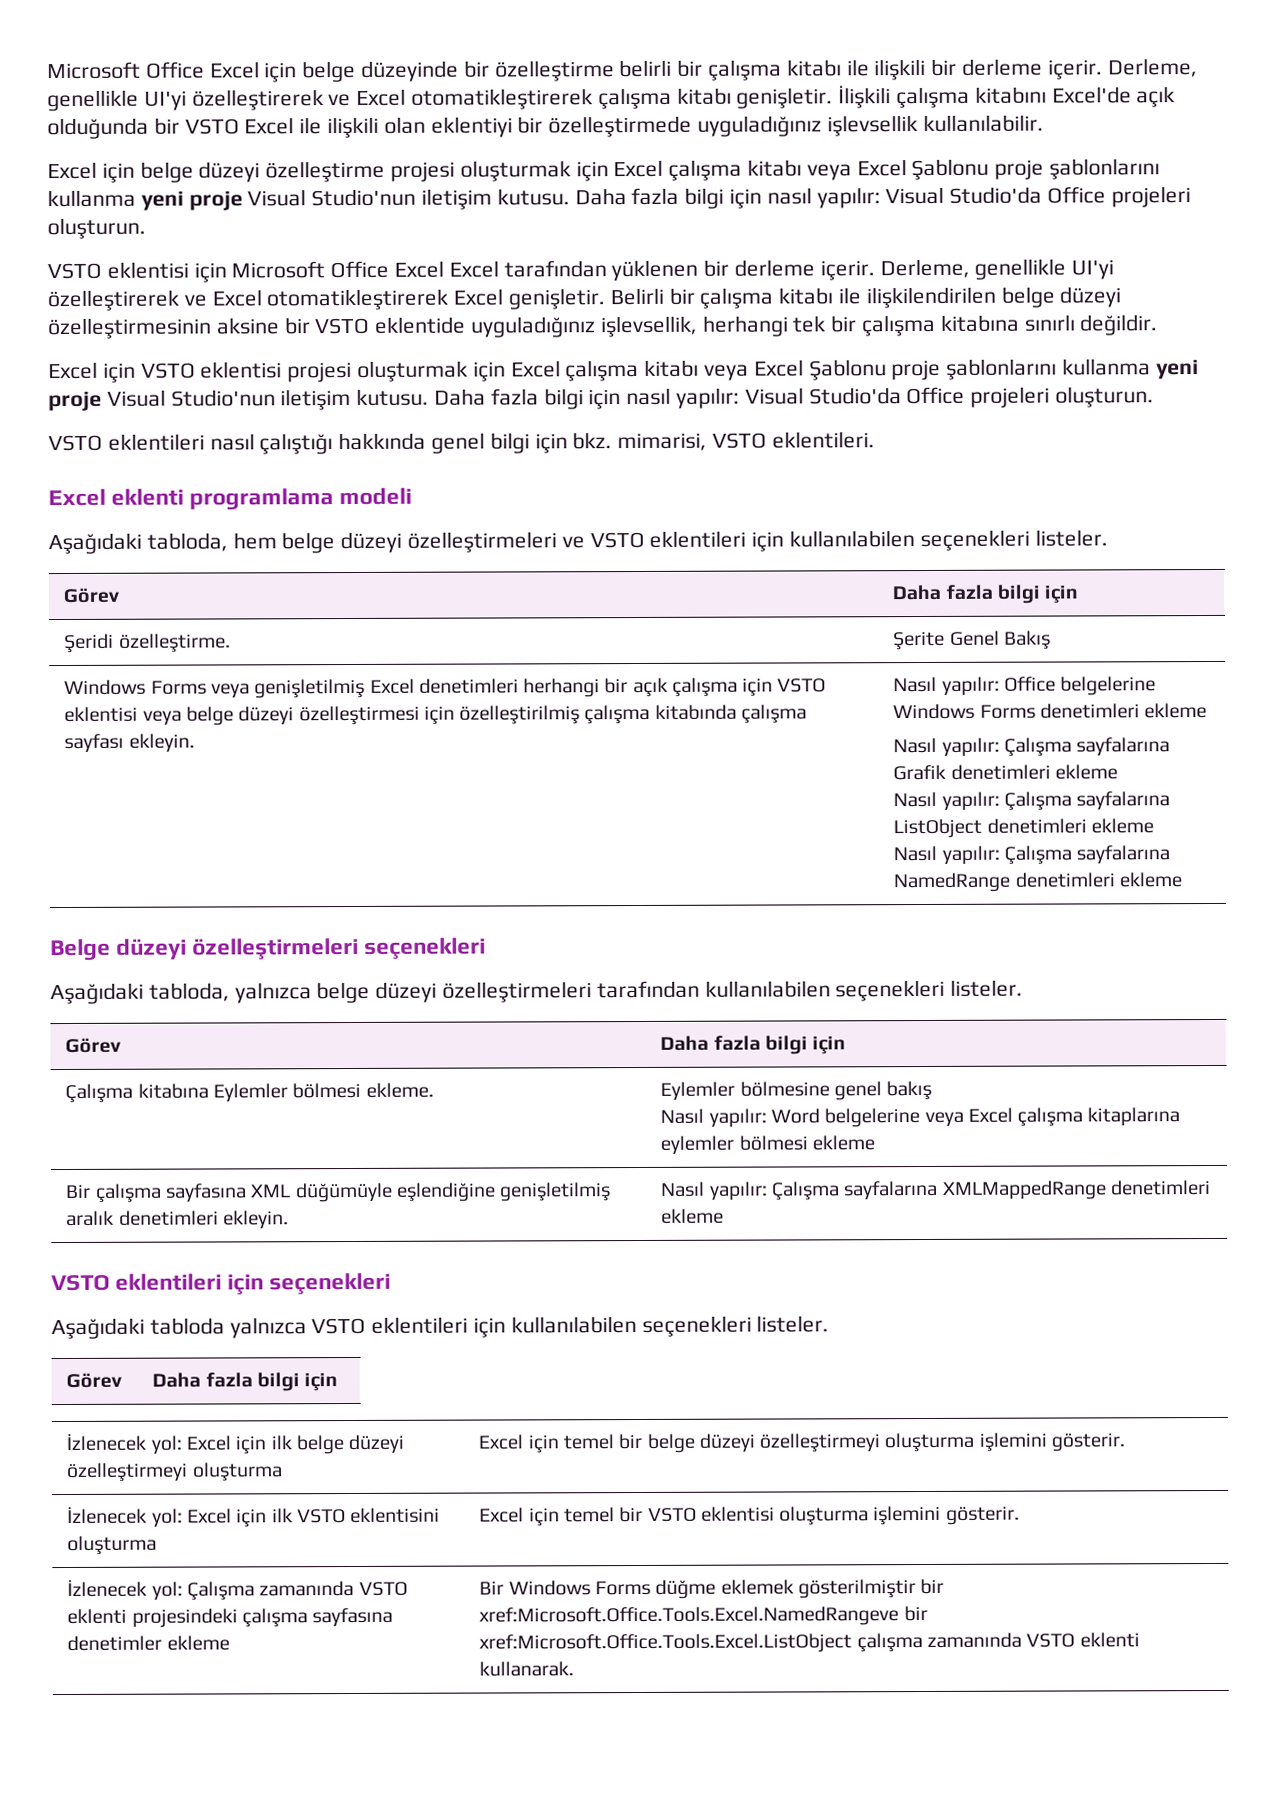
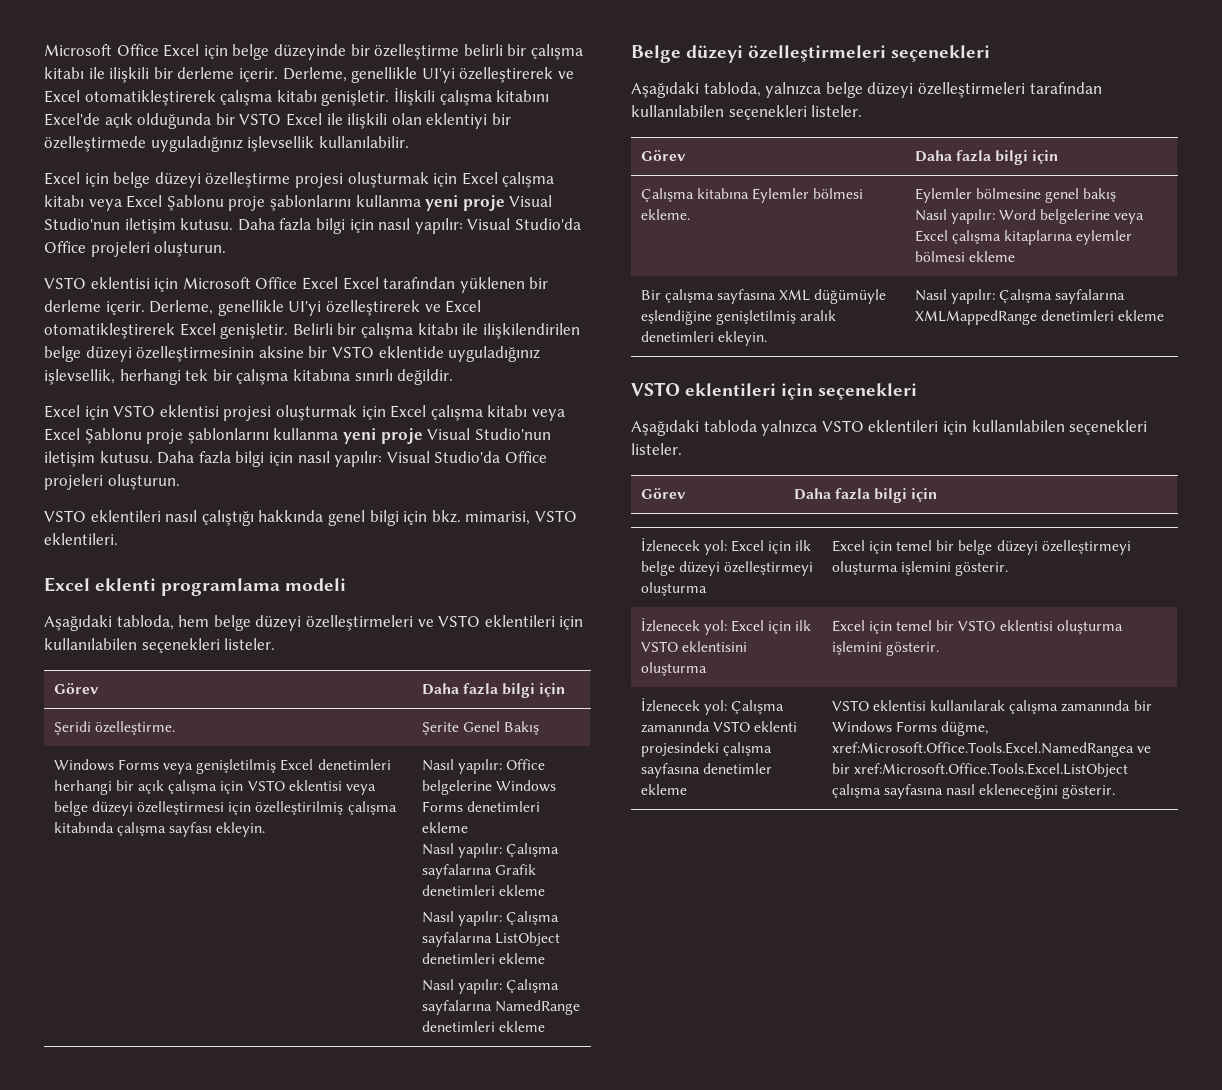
[479,1578,945,1599] [479,1605,928,1627] [479,1632,1140,1654] [479,1661,575,1677] Bir Windows Forms düğme eklemek gösterilmiştir bir xref:Microsoft.Office.Tools.Excel.NamedRangeve bir xref:Microsoft.Office.Tools.Excel.ListObject çalışma zamanında VSTO eklenti kullanarak. -> [831,700,1152,714] [831,721,989,736] [831,742,1151,757] [831,763,1128,777] [831,784,1116,799] VSTO eklentisi kullanılarak çalışma zamanında bir Windows Forms düğme, xref:Microsoft.Office.Tools.Excel.NamedRangea ve bir xref:Microsoft.Office.Tools.Excel.ListObject çalışma sayfasına nasıl ekleneceğini gösterir.

